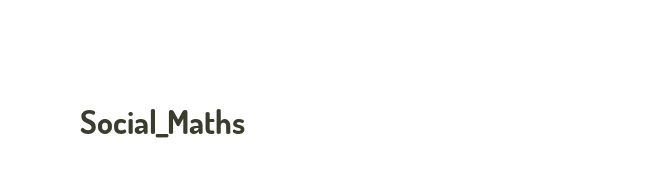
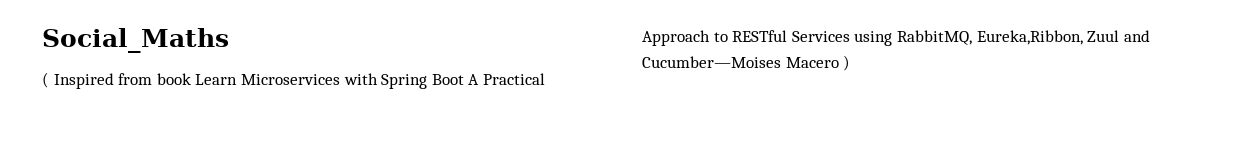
(245, 123) none -> [42,72,545,89] [642,30,1150,46] [642,55,851,71] // ( Inspired from book Learn Microservices with Spring Boot A Practical Approach to RESTful Services using RabbitMQ, Eureka,Ribbon, Zuul and Cucumber—Moises Macero )

